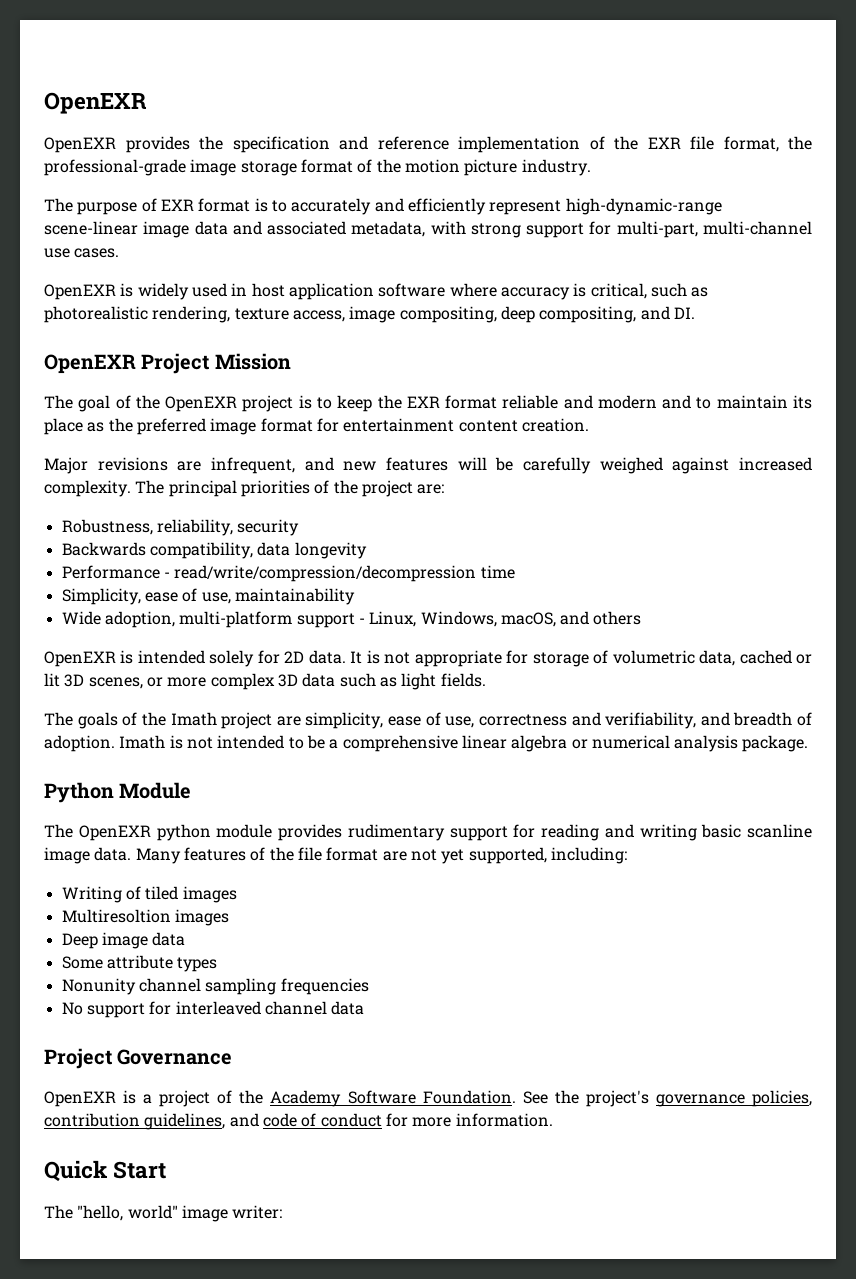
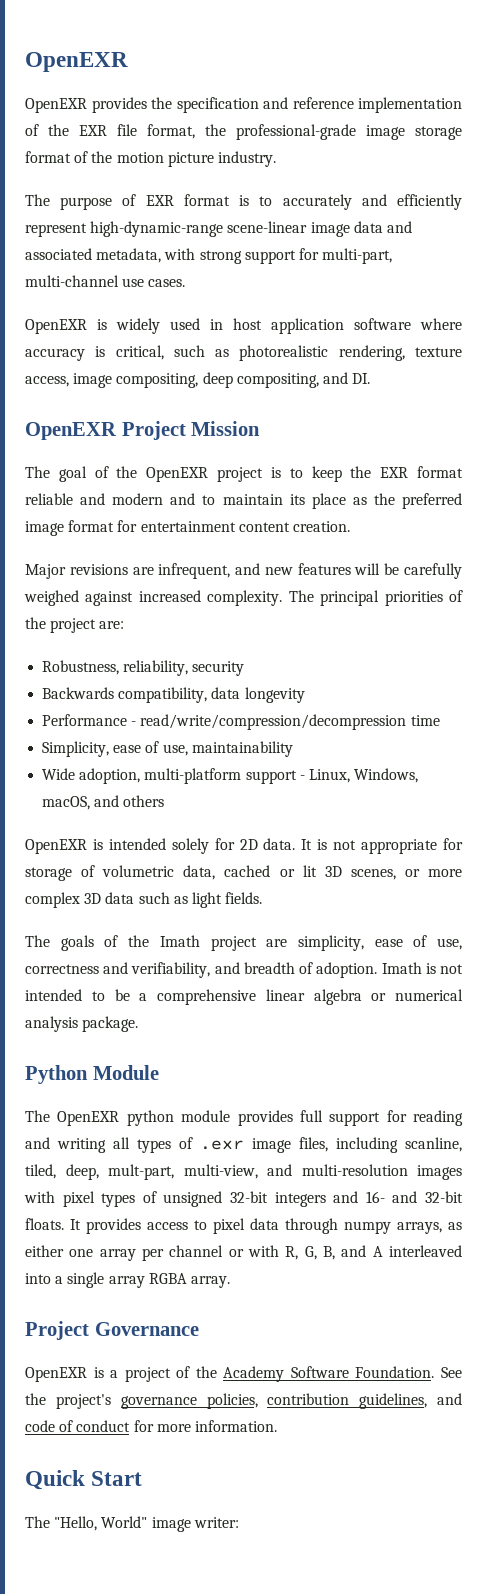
[347,824,445,841] rudimentary -> [299,1110,323,1122] full
[701,824,812,838] [44,847,627,864] [61,886,237,903] [61,909,229,926] [61,932,186,949] [61,955,218,972] [61,978,369,995] [61,1001,365,1018] basic scanline image data. Many features of the file format are not yet supported, including: // Writing of tiled images // Multiresoltion images // Deep image data // Some attribute types // Nonunity channel sampling frequencies // No support for interleaved channel data -> [113,1137,462,1153] [25,1164,462,1180] [24,1191,464,1207] [25,1218,462,1234] [25,1245,462,1261] [25,1272,230,1288] all types of .exr image files, including scanline, tiled, deep, mult-part, multi-view, and multi-resolution images with pixel types of unsigned 32-bit integers and 16- and 32-bit floats. It provides access to pixel data through numpy arrays, as either one array per channel or with R, G, B, and A interleaved into a single array RGBA array.
[77,1205,178,1221] "hello, world" -> [54,1516,148,1531] "Hello, World"

